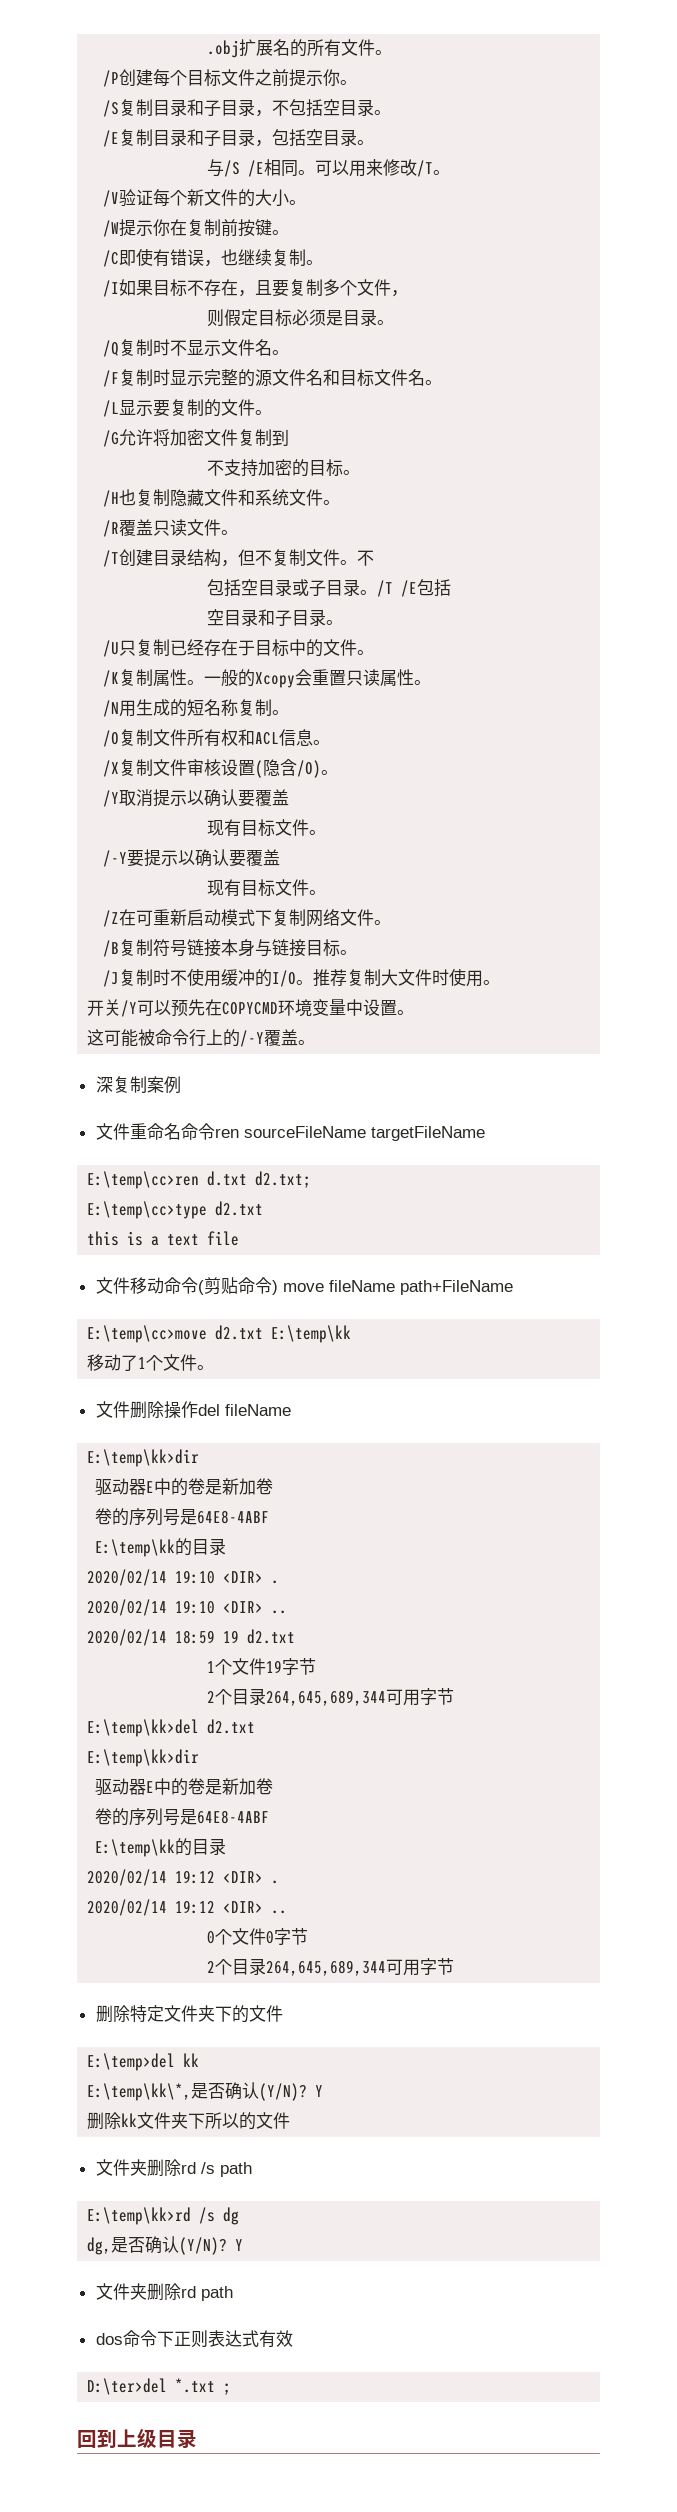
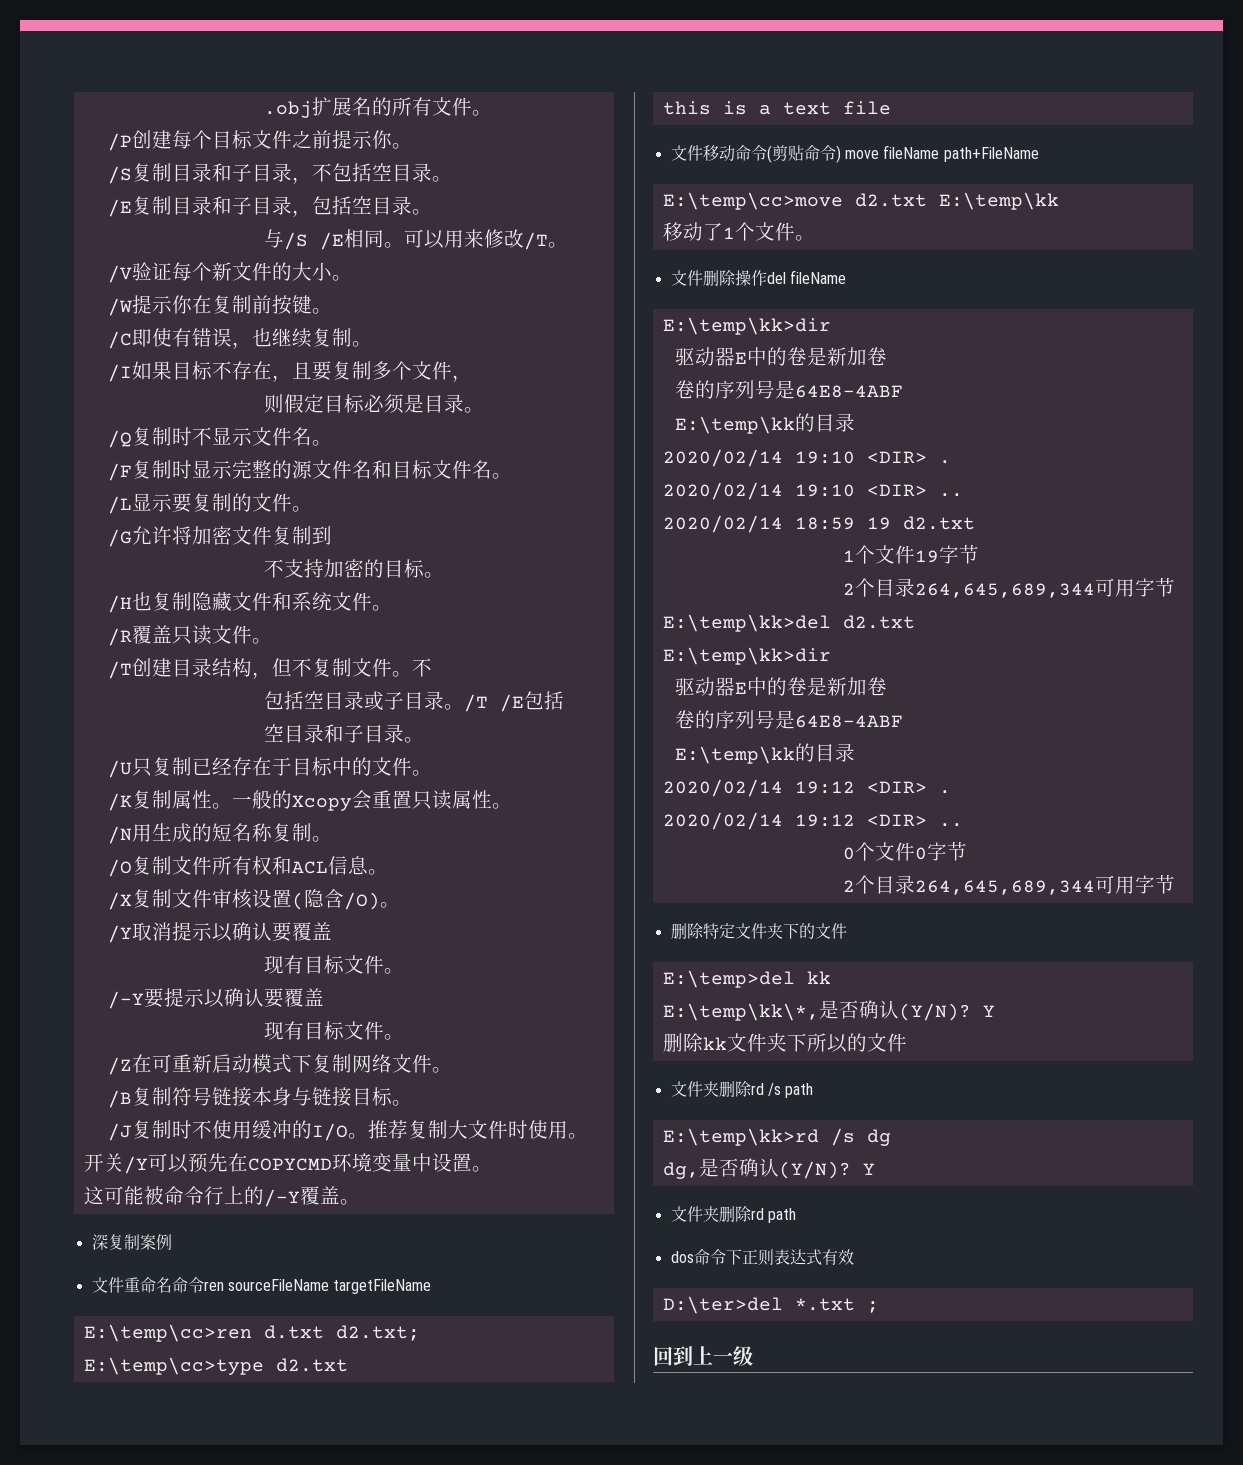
[137,2428,197,2448] 级目录 -> [713,1346,753,1366] 一级

